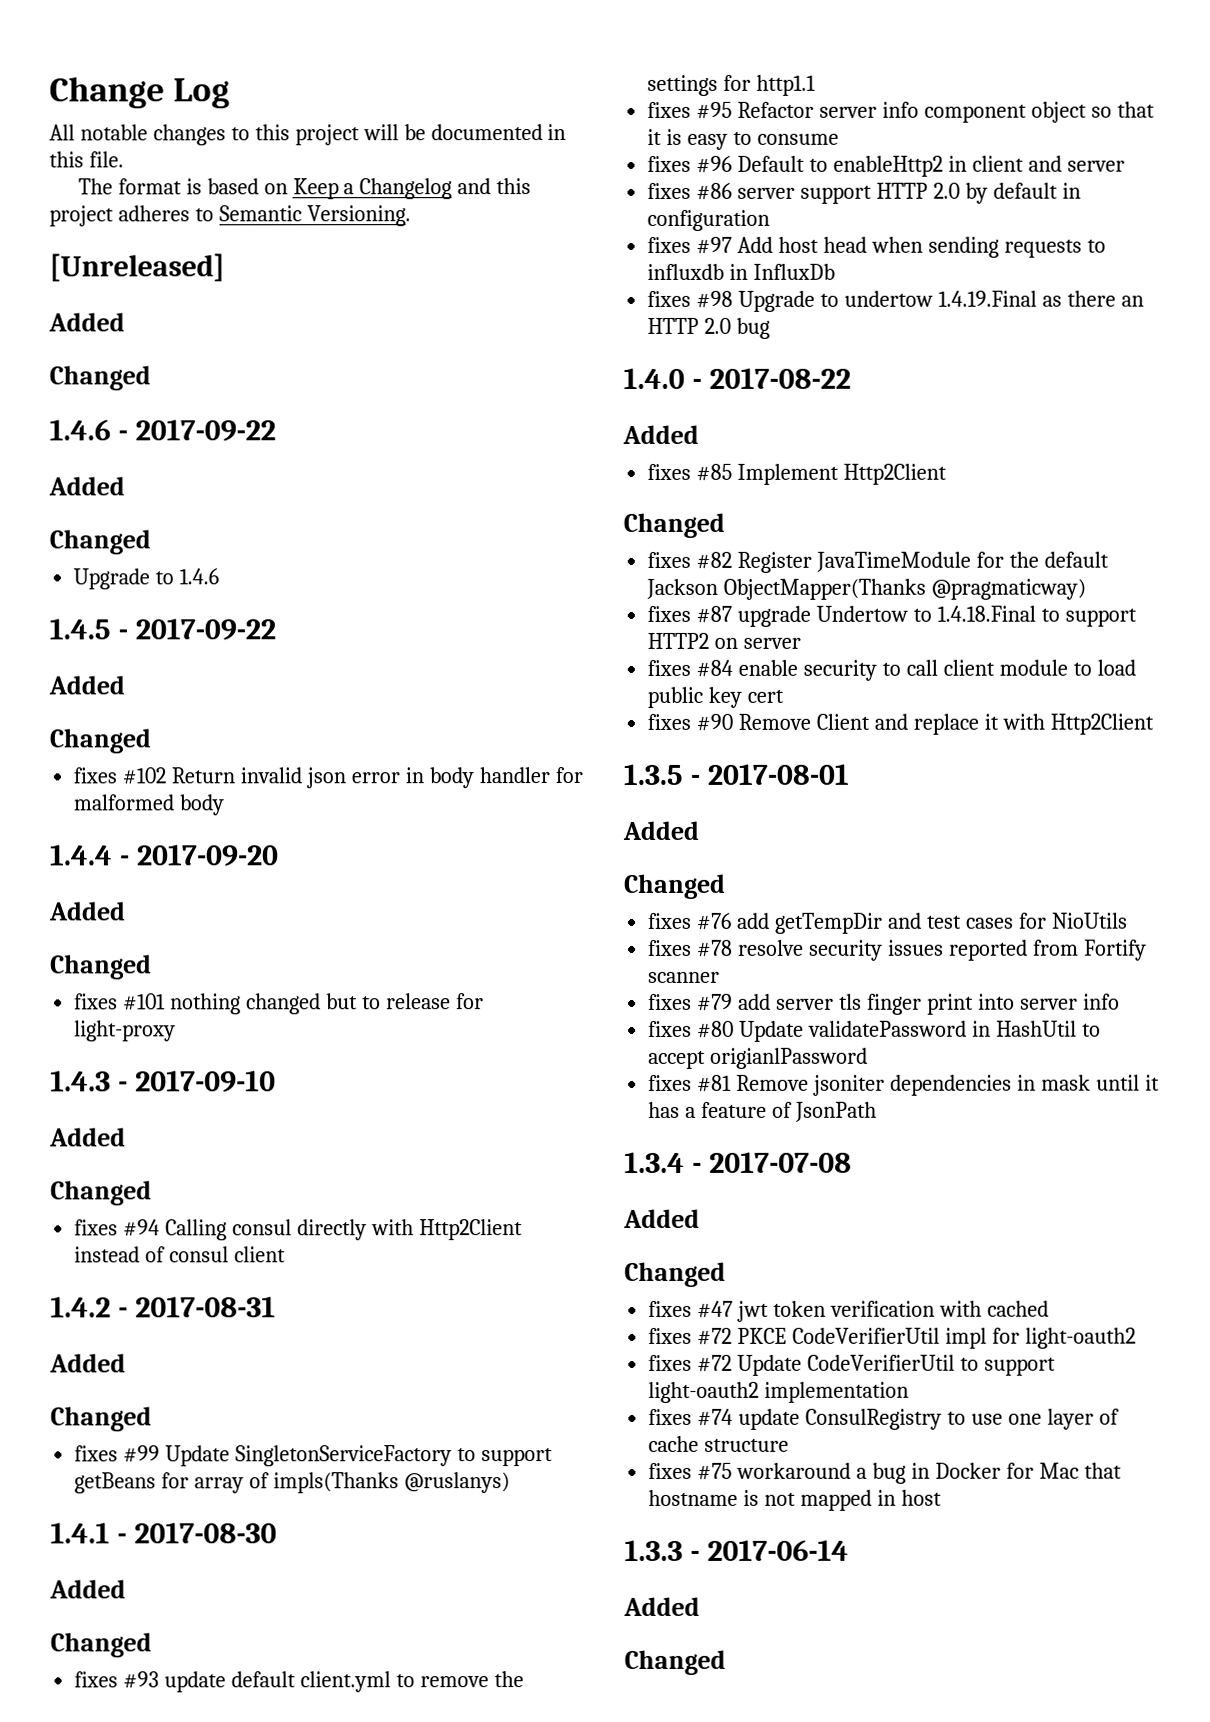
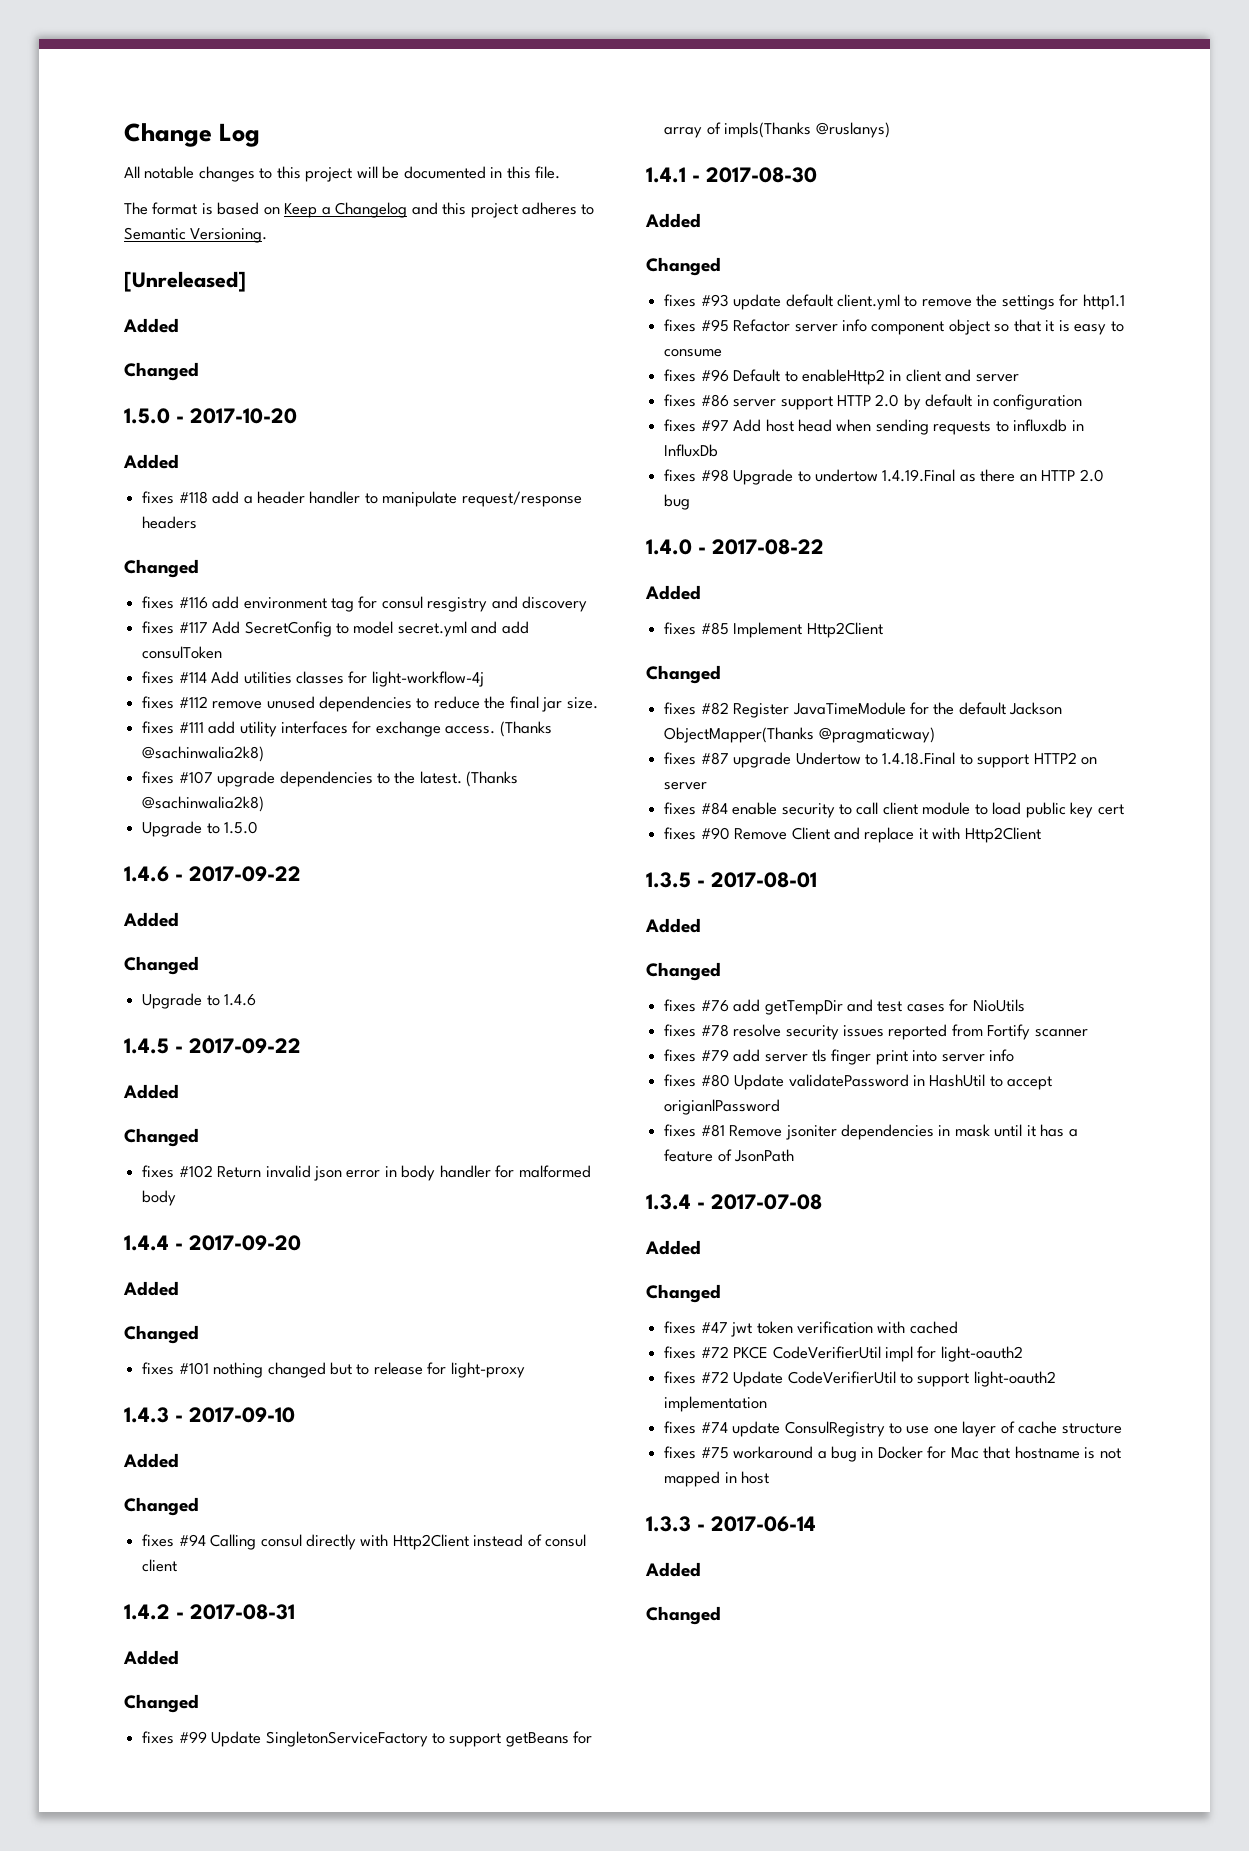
(151, 378) none -> [124,408,297,424] [123,454,179,469] [142,491,582,507] [142,516,198,529] [124,559,199,578] [142,596,588,612] [142,621,529,637] [142,646,223,659] [142,671,484,687] [142,696,598,712] [142,721,552,737] [142,746,265,762] [142,771,519,787] [142,796,265,812] [142,821,259,837] // 1.5.0 - 2017-10-20 // Added // fixes #118 add a header handler to manipulate request/response headers // Changed // fixes #116 add environment tag for consul resgistry and discovery // fixes #117 Add SecretConfig to model secret.yml and add consulToken // fixes #114 Add utilities classes for light-workflow-4j // fixes #112 remove unused dependencies to reduce the final jar size. // fixes #111 add utility interfaces for exchange access. (Thanks @sachinwalia2k8) // fixes #107 upgrade dependencies to the latest. (Thanks @sachinwalia2k8) // Upgrade to 1.5.0

